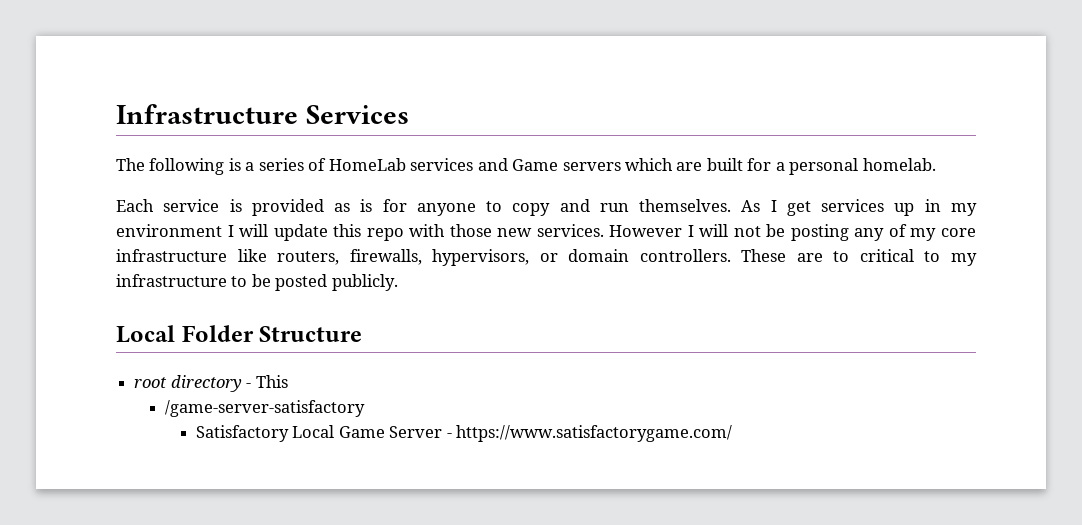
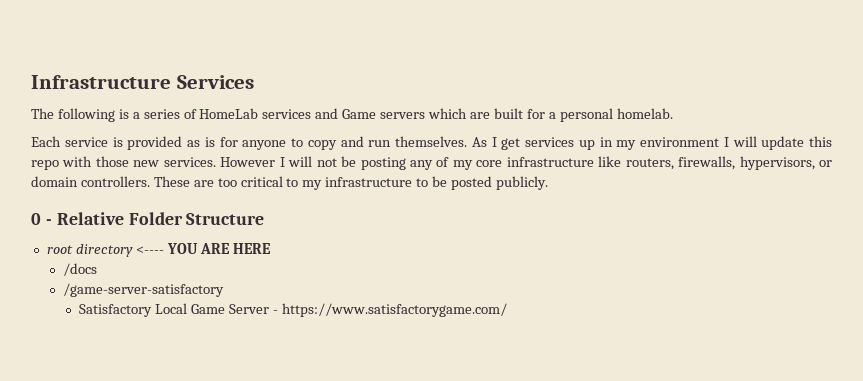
[833,251,850,262] to -> [217,178,237,187] too
[116,325,175,343] Local -> [31,212,124,225] 0 - Relative
[246,375,288,388] - This -> [135,243,271,254] [63,263,98,276] <---- YOU ARE HERE // /docs

